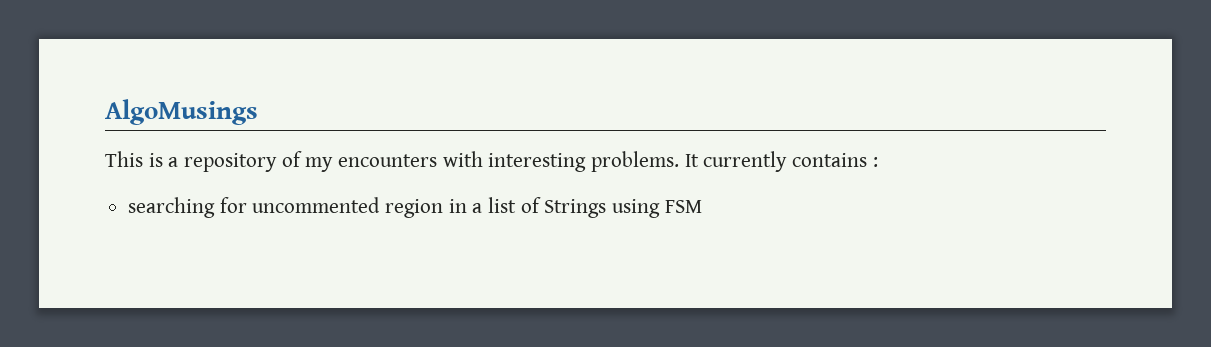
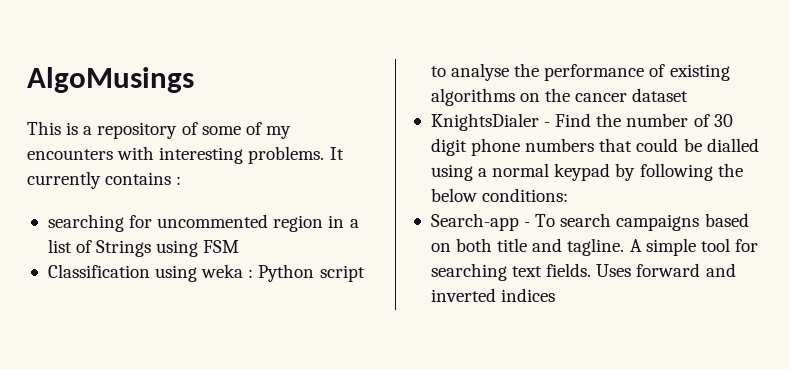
(302, 159) none -> [201,122,262,135] some of
(702, 206) none -> [47,264,365,282] [430,63,730,81] [430,88,689,106] [430,113,733,131] [430,138,759,156] [430,163,743,181] [430,188,569,202] [430,213,749,231] [430,238,758,256] [430,263,736,281] [430,288,556,302] // Classification using weka : Python script to analyse the performance of existing algorithms on the cancer dataset // KnightsDialer - Find the number of 30 digit phone numbers that could be dialled using a normal keypad by following the below conditions: // Search-app - To search campaigns based on both title and tagline. A simple tool for searching text fields. Uses forward and inverted indices

